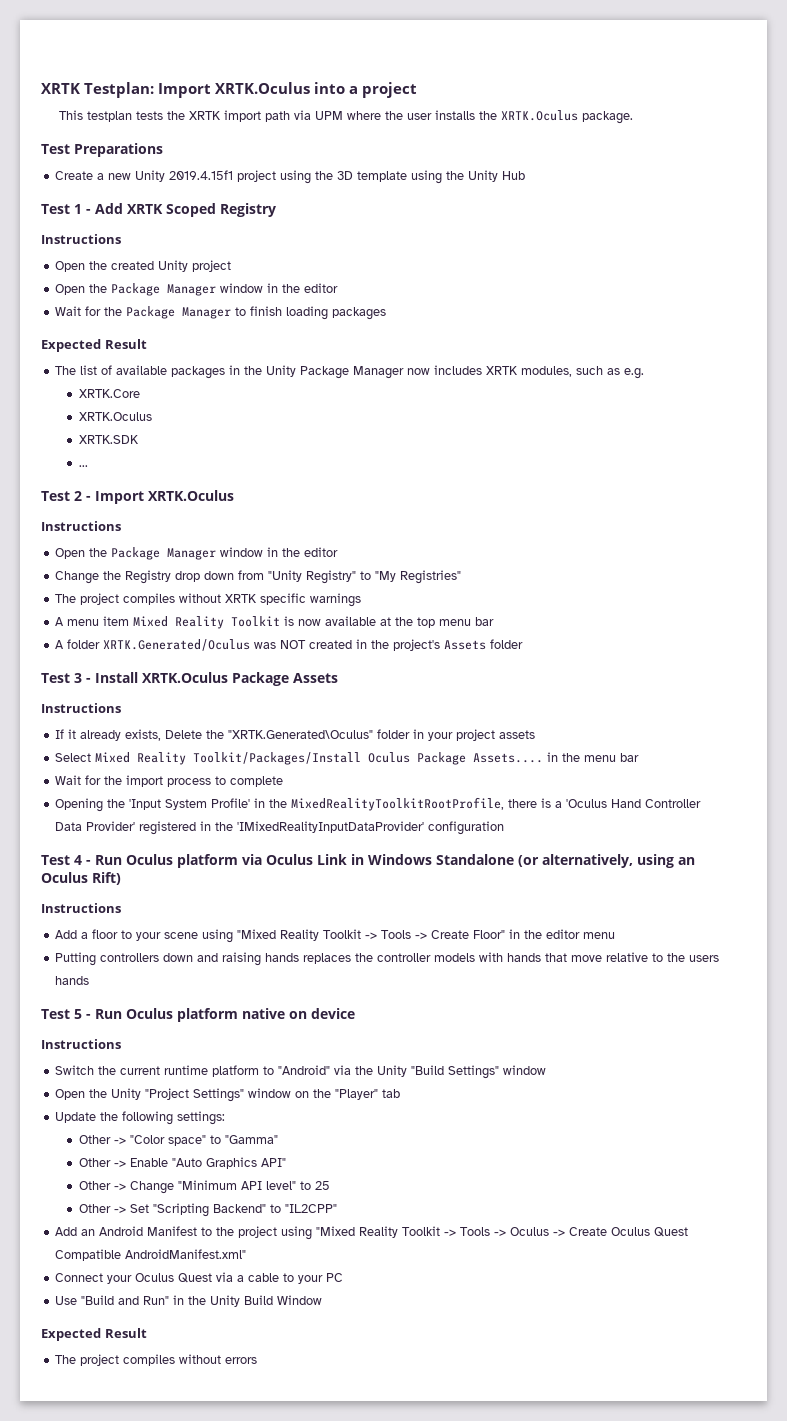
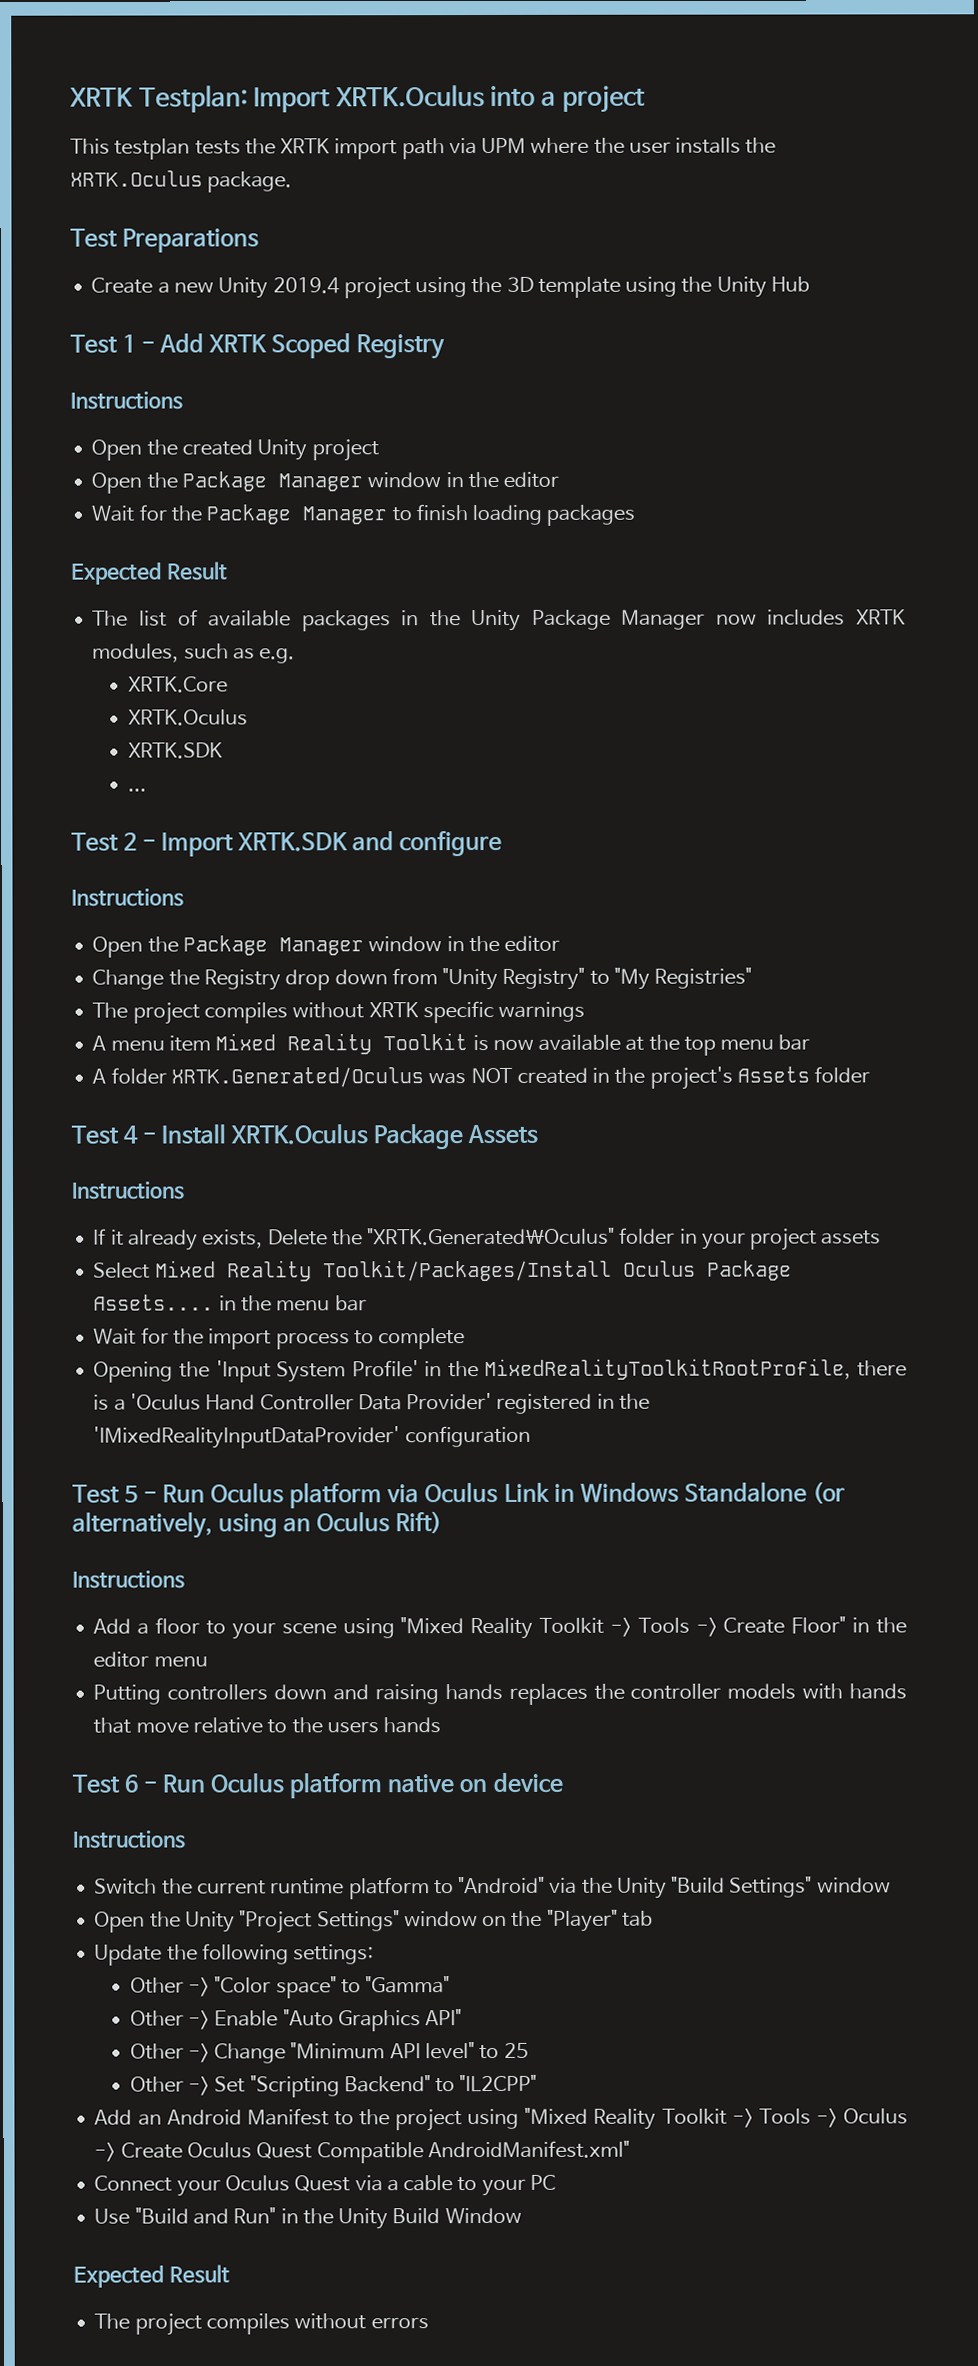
[169,170,234,180] 2019.4.15f1 -> [272,277,340,294] 2019.4
[147,490,234,501] XRTK.Oculus -> [237,830,503,857] XRTK.SDK and configure
[73,673,82,683] 3 -> [123,1125,139,1144] 4
[73,855,82,865] 4 -> [124,1485,139,1503] 5
[73,1009,82,1019] 5 -> [124,1774,139,1793] 6

